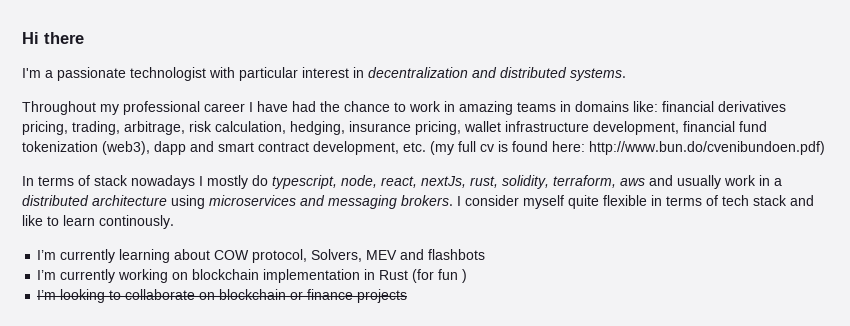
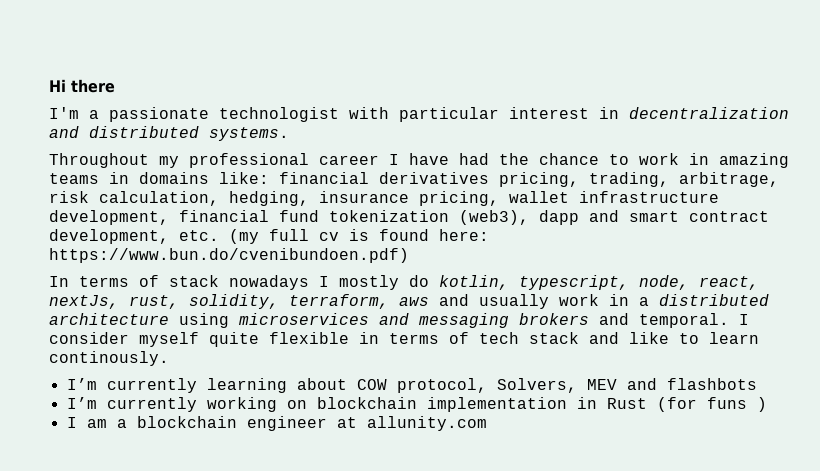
[589,141,825,155] http://www.bun.do/cvenibundoen.pdf) -> [49,248,409,263] https://www.bun.do/cvenibundoen.pdf)
(268, 180) none -> [439,275,509,290] kotlin,
[401,195,453,206] brokers. -> [519,313,729,328] brokers and temporal.
[438,269,459,280] fun -> [706,397,747,409] funs
[37,289,408,303] I’m looking to collaborate on blockchain or finance projects -> [66,416,487,431] I am a blockchain engineer at allunity.com

